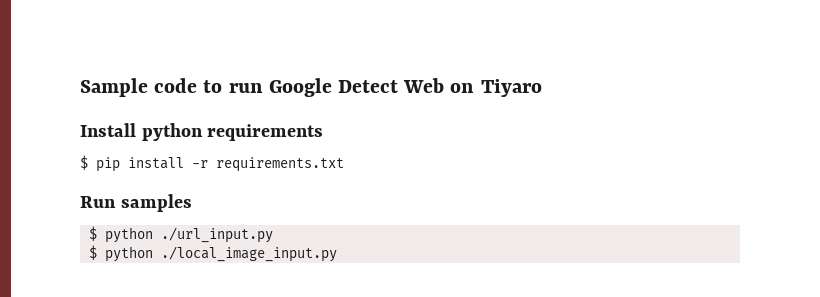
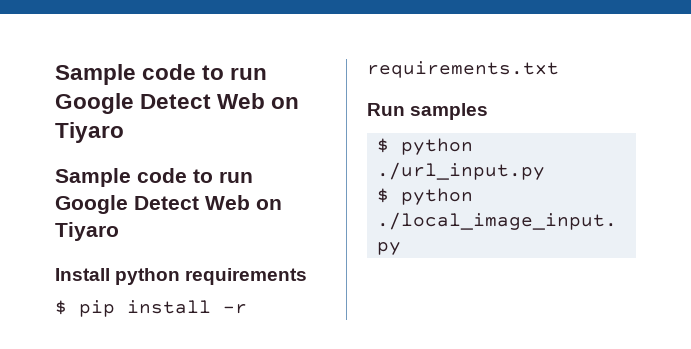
[80,78,542,97] Sample code to run Google Detect Web on Tiyaro -> [55,64,268,85] [55,93,300,114] [55,122,124,143] [55,168,253,187] [55,195,282,214] [55,222,119,241] Sample code to run Google Detect Web on Tiyaro // Sample code to run Google Detect Web on Tiyaro

